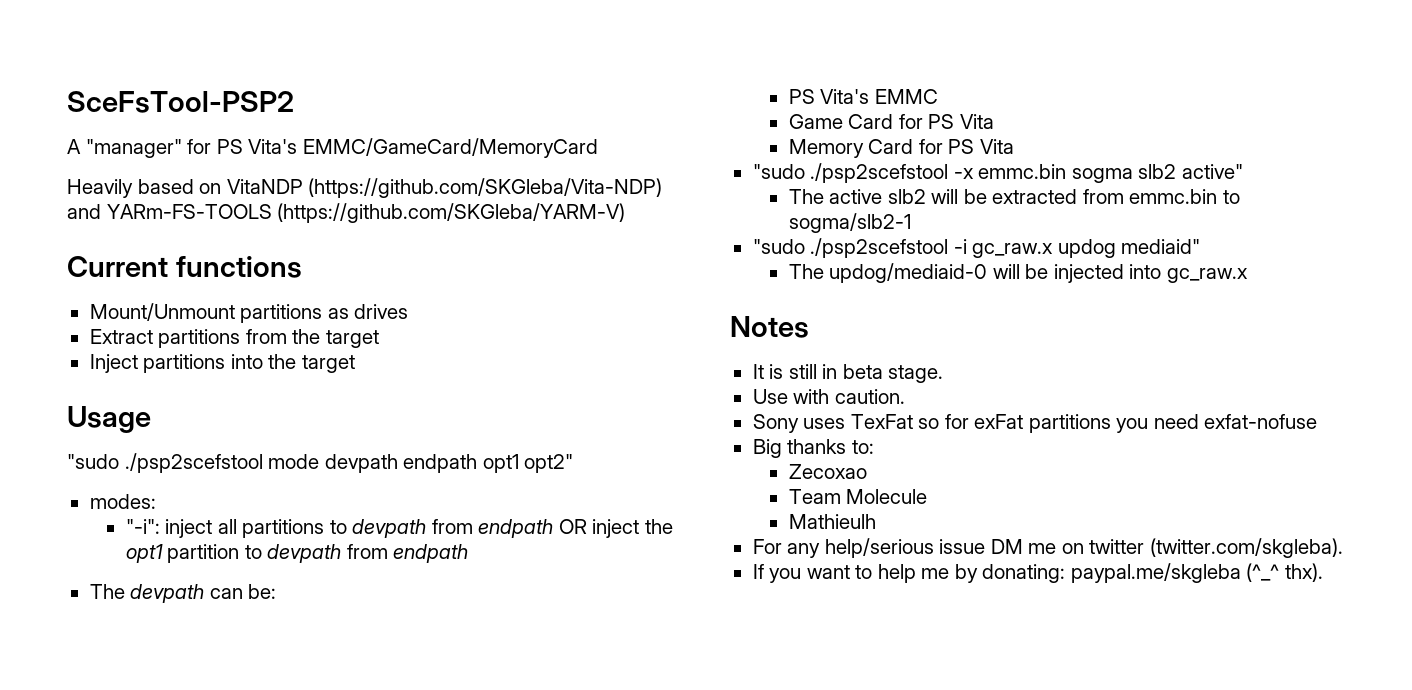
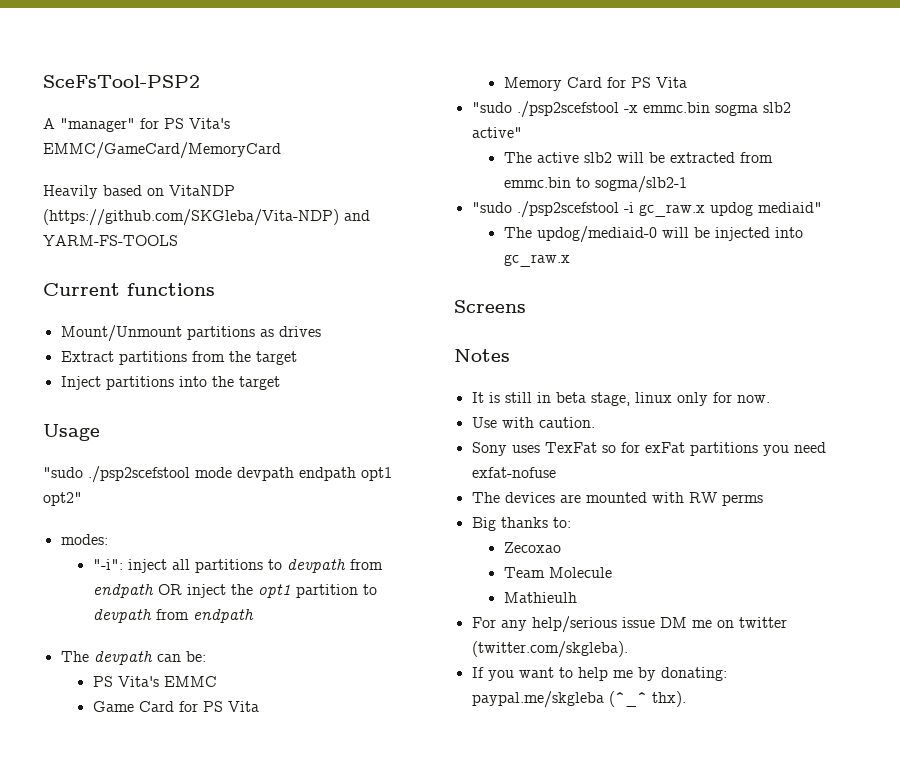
[106,203,626,223] YARm-FS-TOOLS (https://github.com/SKGleba/YARM-V) -> [43,235,178,246] YARM-FS-TOOLS
(1248, 275) none -> [454,300,526,313] // Screens
[888,365,944,383] stage. -> [590,392,770,406] stage, linux only for now.
(1318, 421) none -> [471,492,763,506] // The devices are mounted with RW perms

